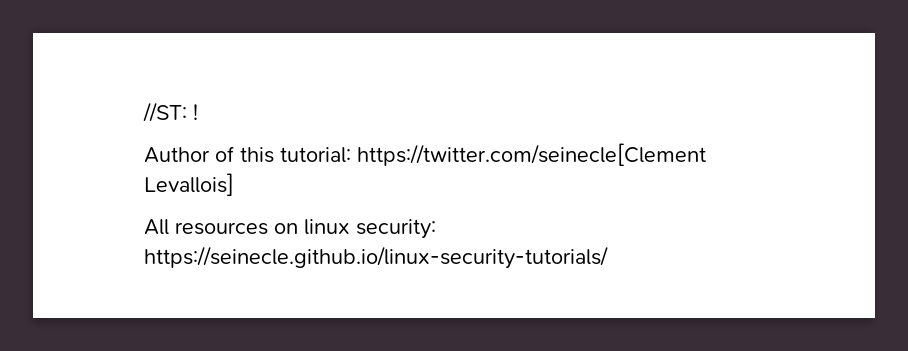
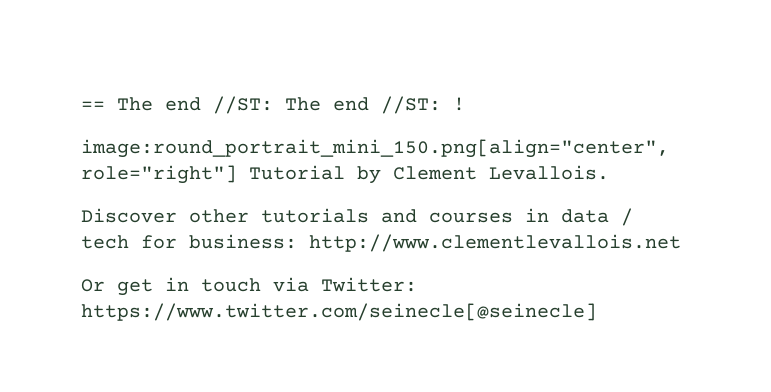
[143,102,198,122] [144,143,706,166] [144,173,234,196] [144,219,436,239] [144,246,608,269] //ST: ! // Author of this tutorial: https://twitter.com/seinecle[Clement Levallois] // All resources on linux security: https://seinecle.github.io/linux-security-tutorials/ -> [81,96,465,114] [81,139,669,158] [81,165,609,184] [81,208,633,226] [81,234,681,252] [81,277,417,296] [81,303,597,321] == The end //ST: The end //ST: ! // image:round_portrait_mini_150.png[align="center", role="right"] Tutorial by Clement Levallois. // Discover other tutorials and courses in data / tech for business: http://www.clementlevallois.net // Or get in touch via Twitter: https://www.twitter.com/seinecle[@seinecle]

